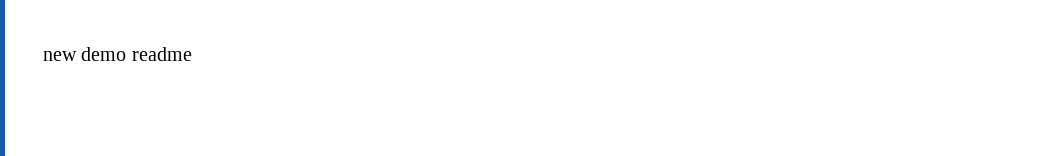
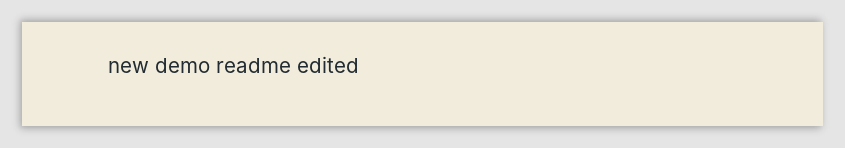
(192, 54) none -> [297,56,359,73] edited

